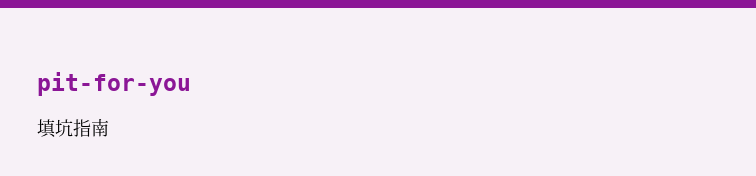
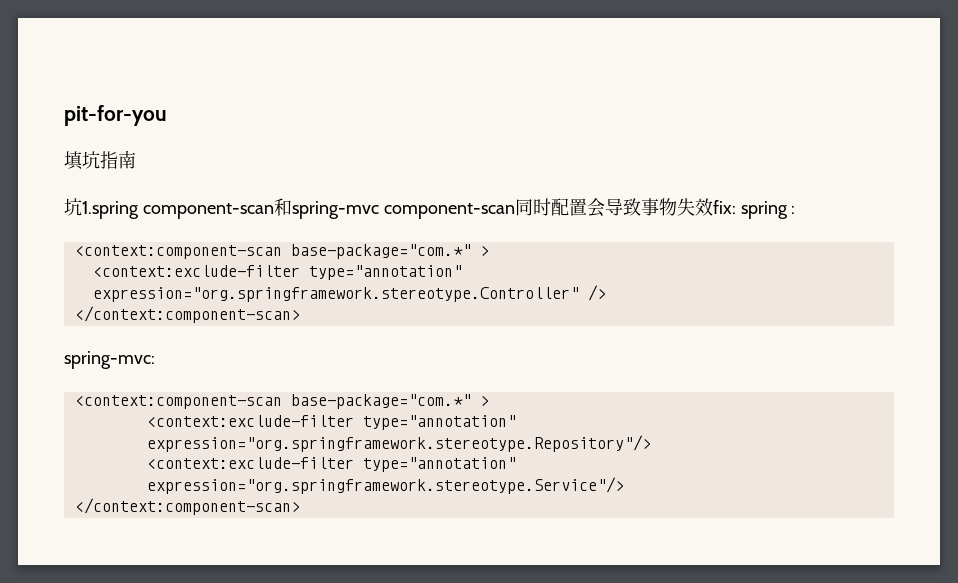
(109, 127) none -> [64,198,796,219] [74,244,489,259] [92,265,462,280] [92,285,606,302] [74,306,300,323] [64,351,155,369] [74,394,489,409] [146,415,516,430] [146,435,651,452] [146,457,516,472] [146,477,624,494] [74,498,300,515] // 坑1.spring component-scan和spring-mvc component-scan同时配置会导致事物失效fix: spring : // <context:component-scan base-package="com.*" > // <context:exclude-filter type="annotation" expression="org.springframework.stereotype.Controller" /> // </context:component-scan> // spring-mvc: // <context:component-scan base-package="com.*" > // <context:exclude-filter type="annotation" expression="org.springframework.stereotype.Repository"/> // <context:exclude-filter type="annotation" expression="org.springframework.stereotype.Service"/> // </context:component-scan>

